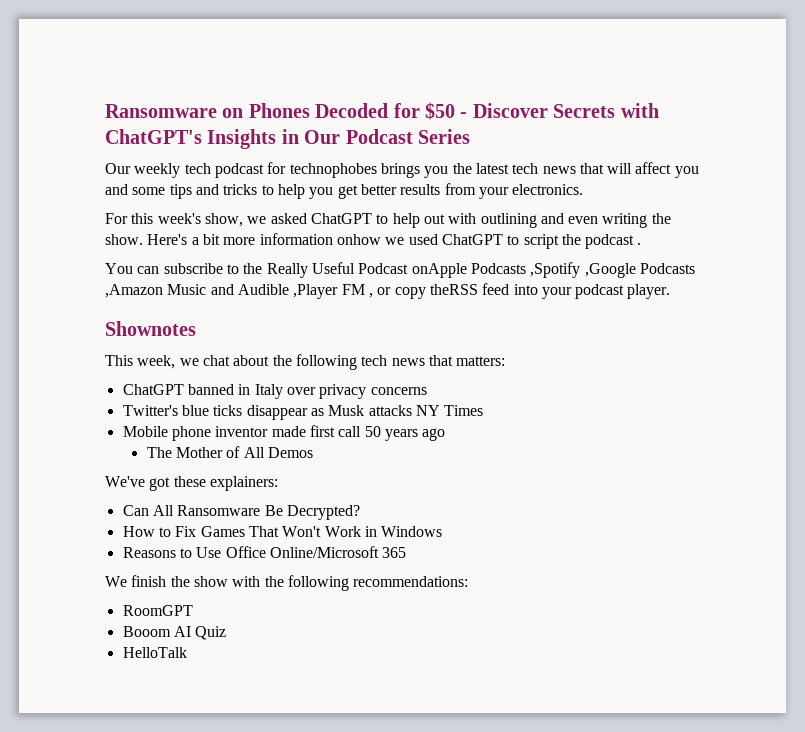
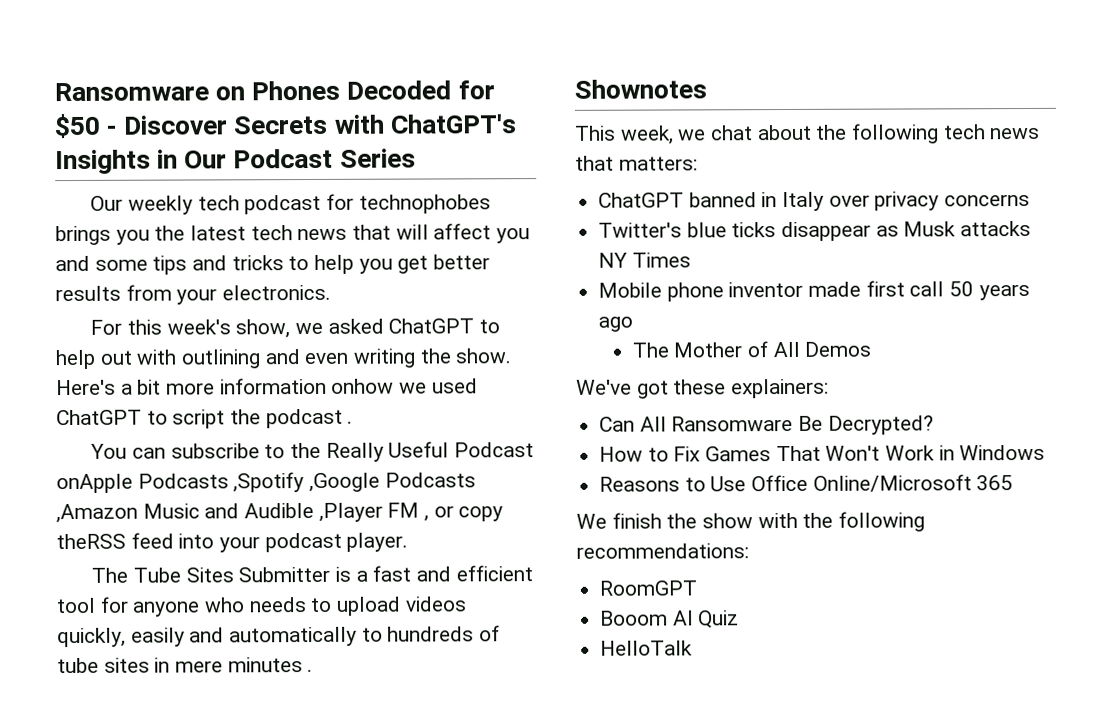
(671, 291) none -> [91,565,533,583] [56,596,467,617] [57,625,501,648] [57,657,314,674] // The Tube Sites Submitter is a fast and efficient tool for anyone who needs to upload videos quickly, easily and automatically to hundreds of tube sites in mere minutes .

